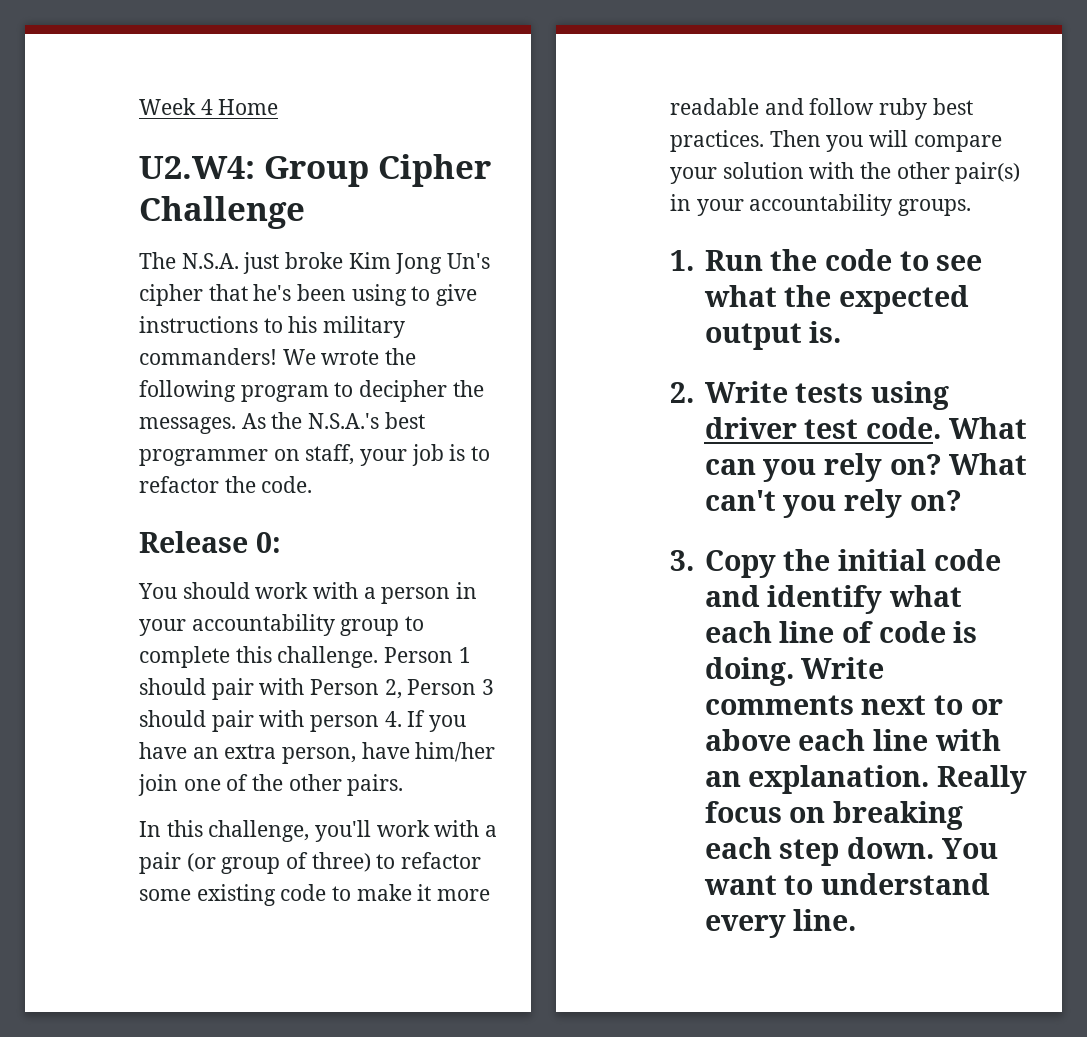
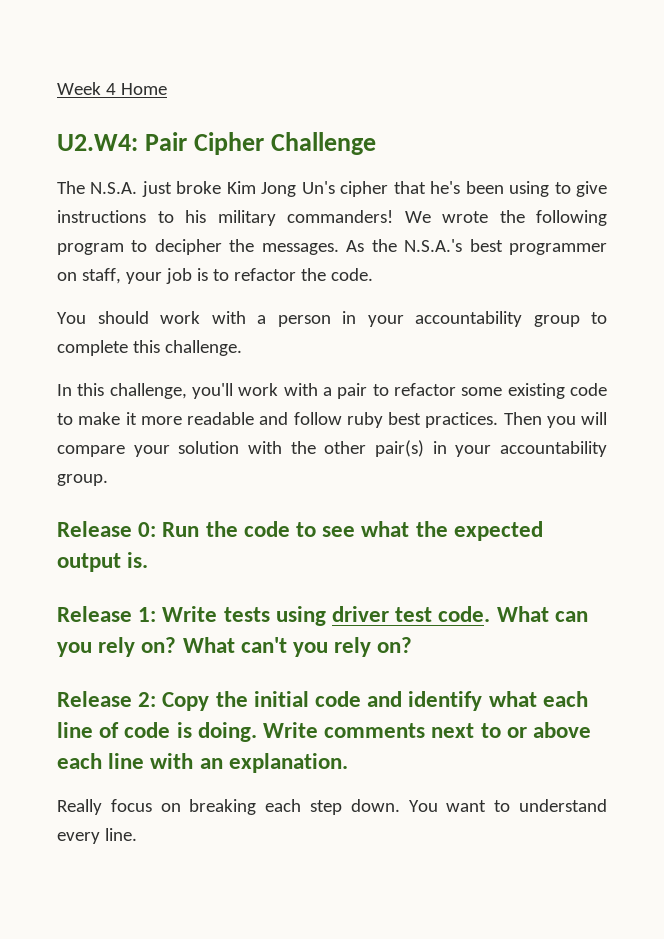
[264,156,369,187] Group -> [145,132,188,151] Pair
[139,531,281,553] // Release 0: -> (373, 274) none
[384,647,471,663] [139,678,495,700] [139,710,467,732] [139,742,496,764] [138,774,404,796] Person 1 should pair with Person 2, Person 3 should pair with person 4. If you have an extra person, have him/her join one of the other pairs. -> (242, 348) none
[186,852,371,874] (or group of three) -> (368, 391) none
[898,199,972,216] [670,250,694,271] groups. // 1. -> [57,474,108,486] [57,521,157,537] group. // Release 0:
[670,382,694,403] 2. -> [57,606,157,622] Release 1:
[670,550,694,571] 3. -> [57,691,157,707] Release 2:
(930, 779) none -> (348, 763) //

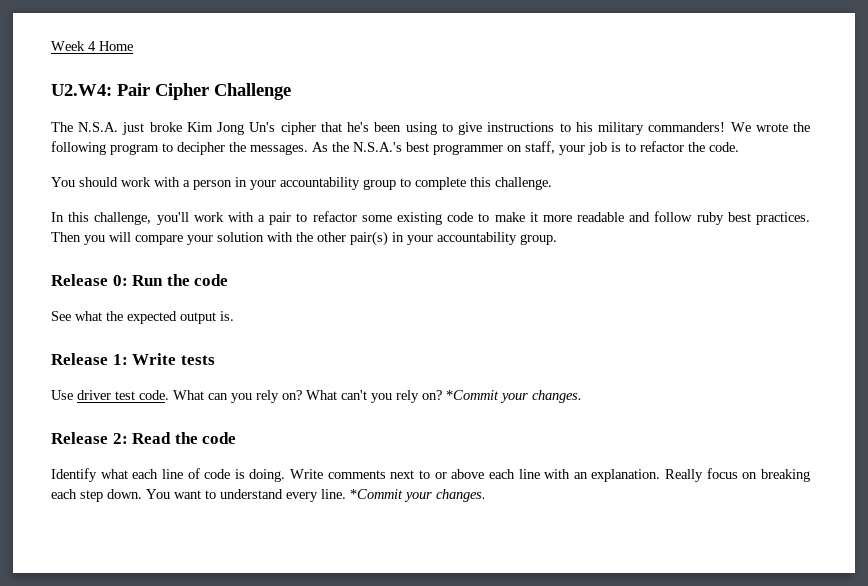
[296,522,356,537] to see -> [51,311,71,321] // See
[275,606,326,626] using -> [51,390,73,400] // Use
(413, 645) none -> [446,390,582,403] *Commit your changes.
[162,691,483,711] Copy the initial code and identify -> [132,432,237,444] [51,468,97,482] Read the code // Identify
(348, 763) // -> (661, 475) none
(137, 834) none -> [350,489,486,502] *Commit your changes.

